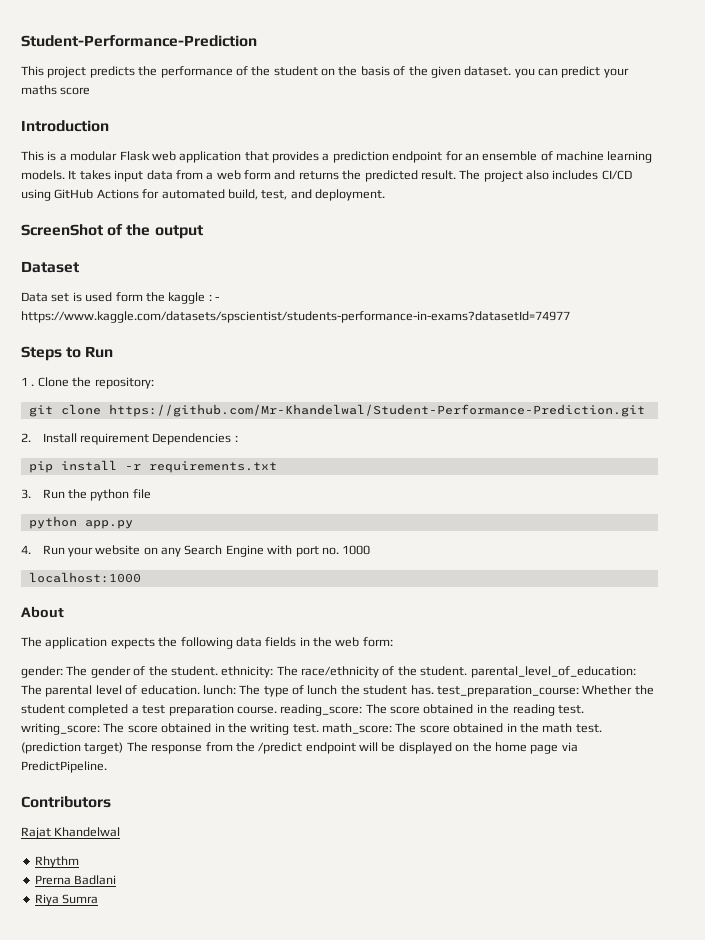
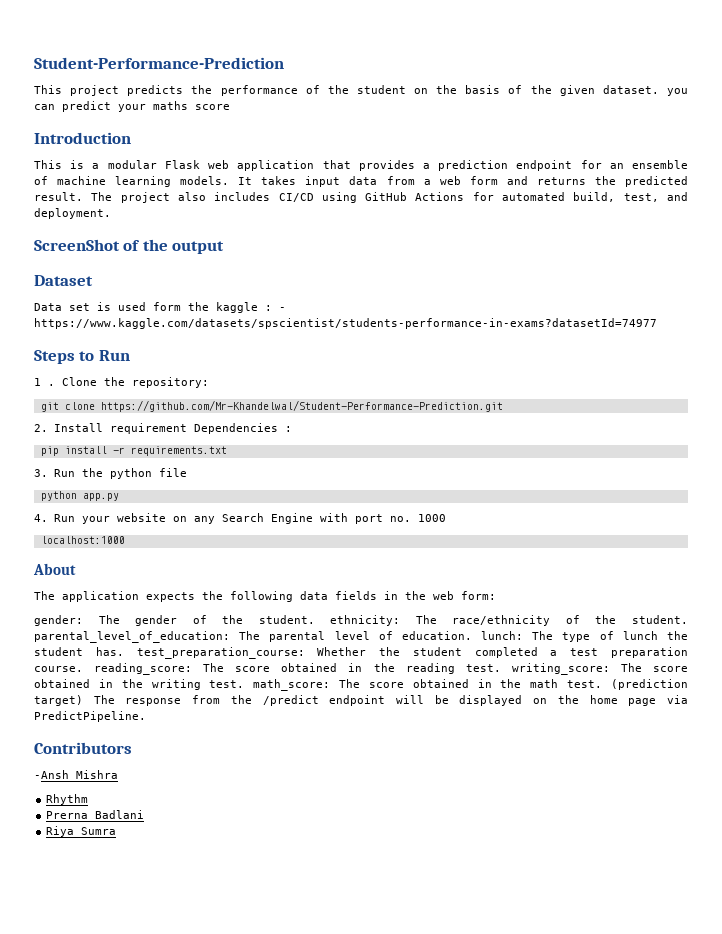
[21,827,121,839] Rajat Khandelwal -> [34,770,118,779] -Ansh Mishra

